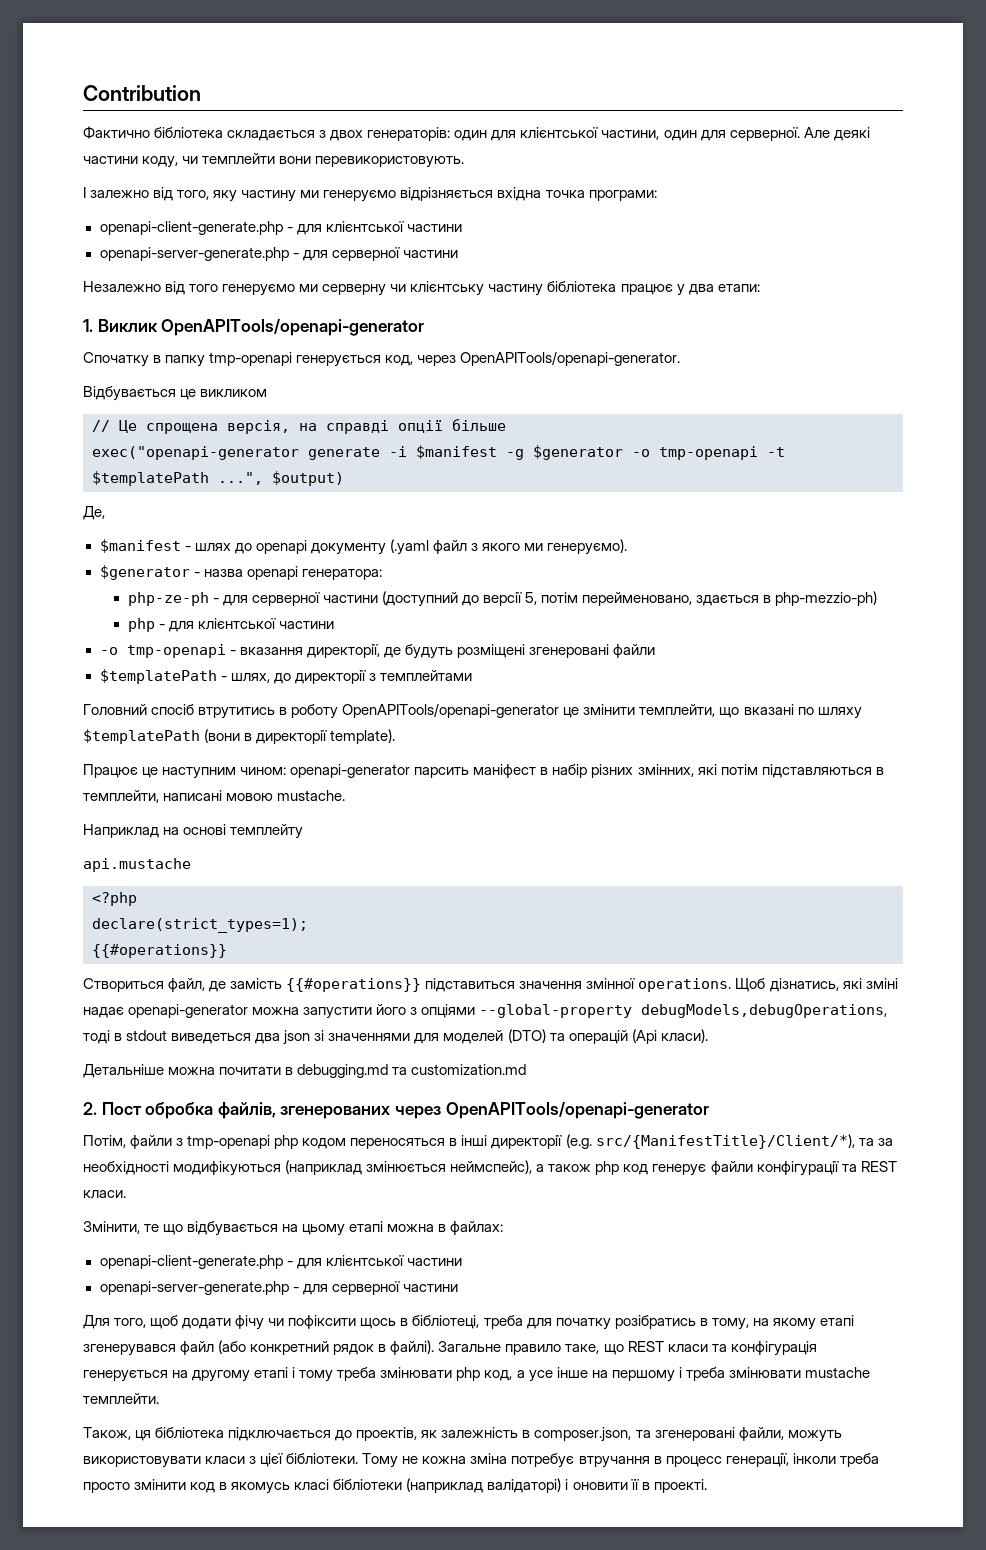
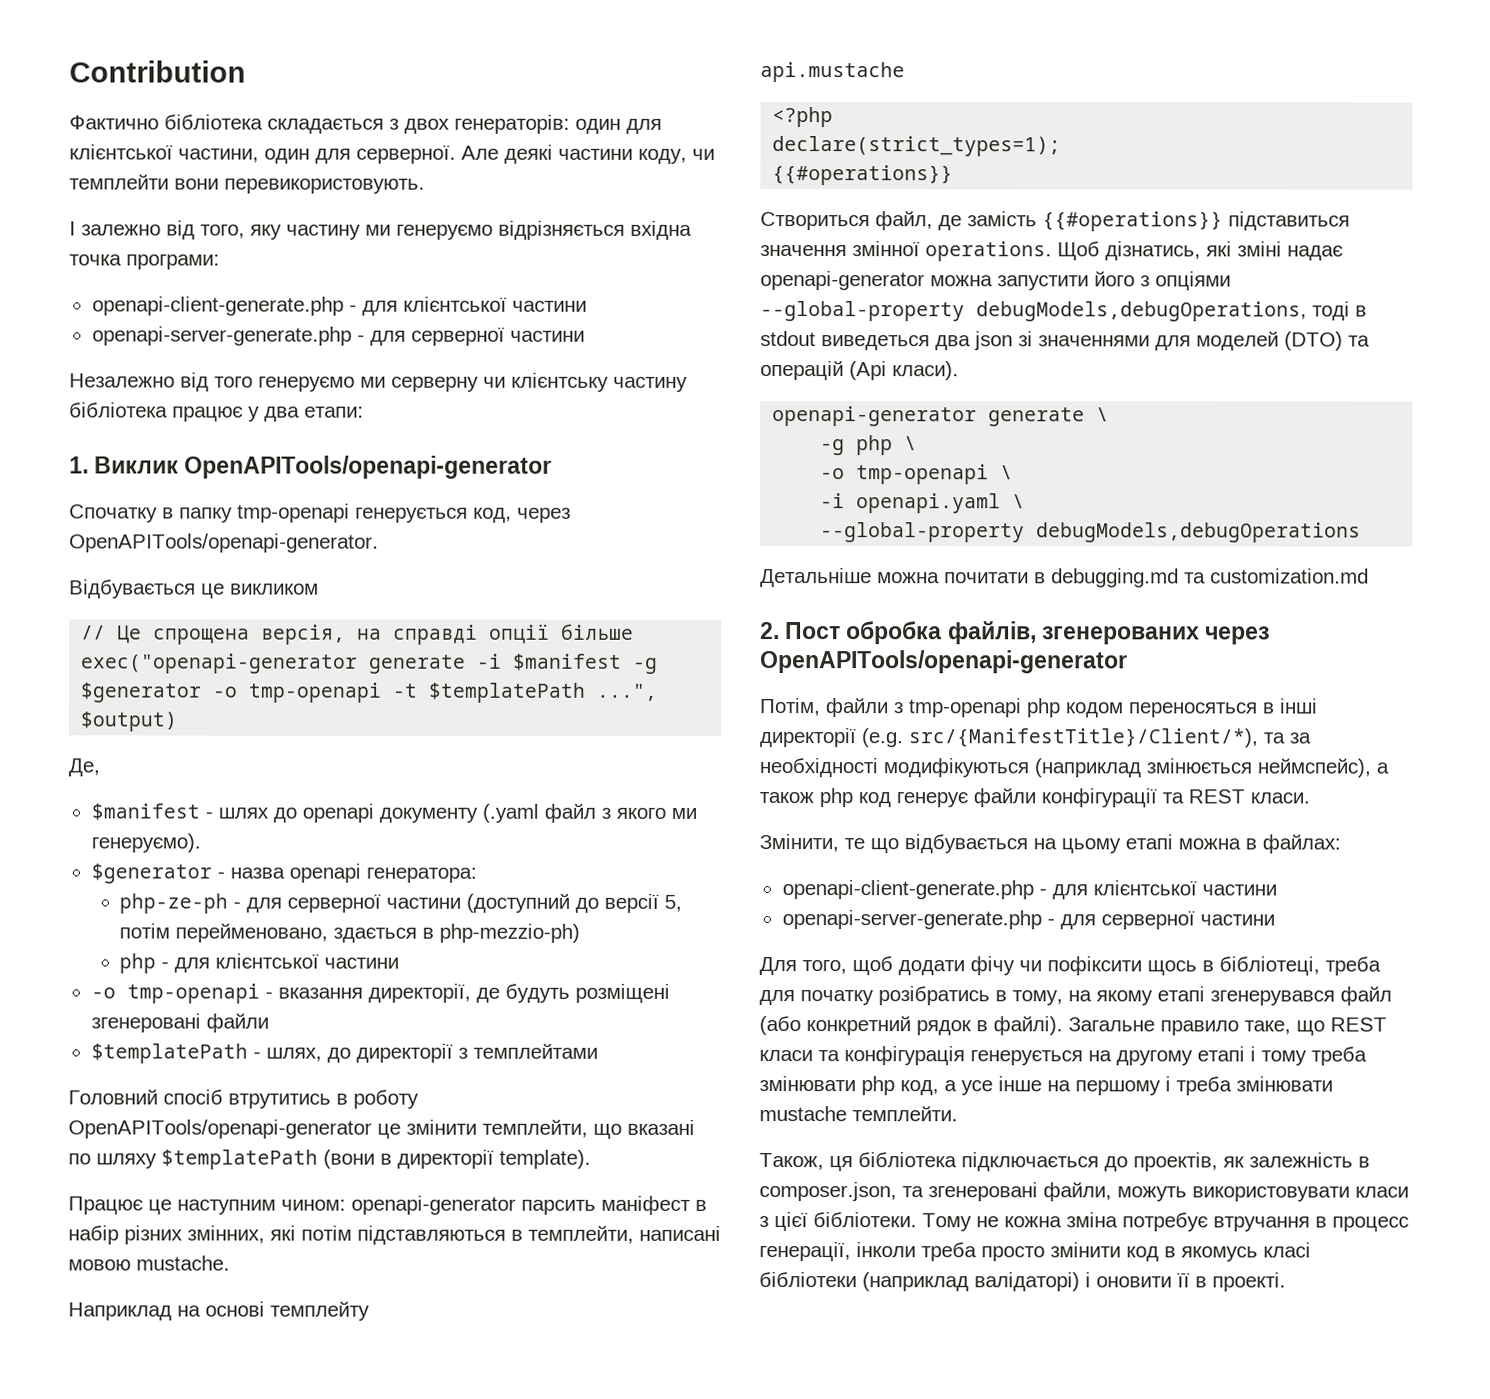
(708, 1036) none -> [772,406,1110,427] [820,435,918,456] [820,464,1014,485] [820,493,1026,514] [820,522,1362,543] // openapi-generator generate \ // -g php \ // -o tmp-openapi \ // -i openapi.yaml \ // --global-property debugModels,debugOperations

